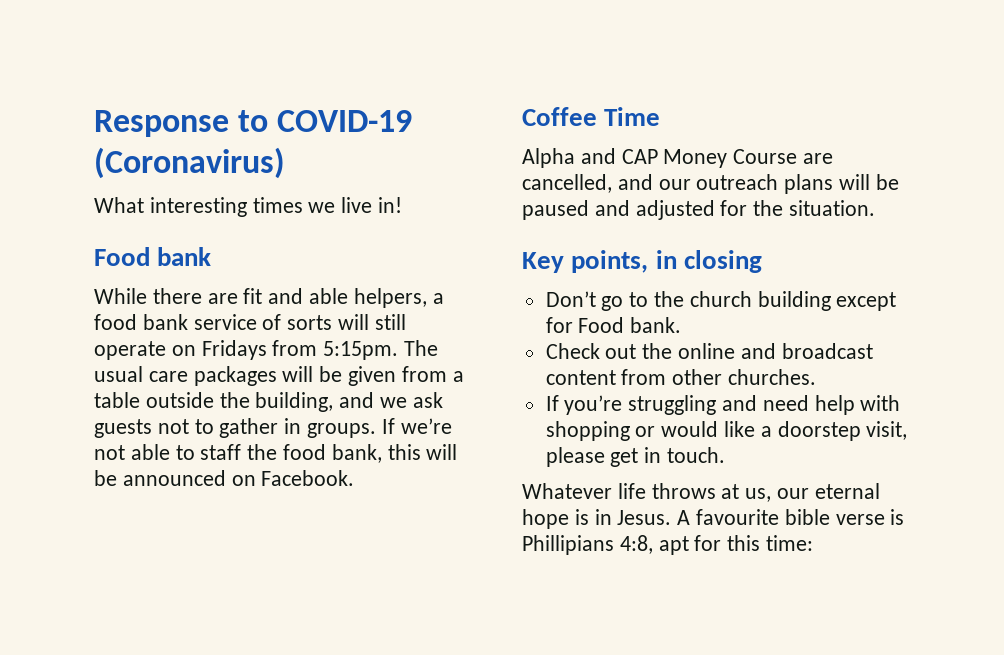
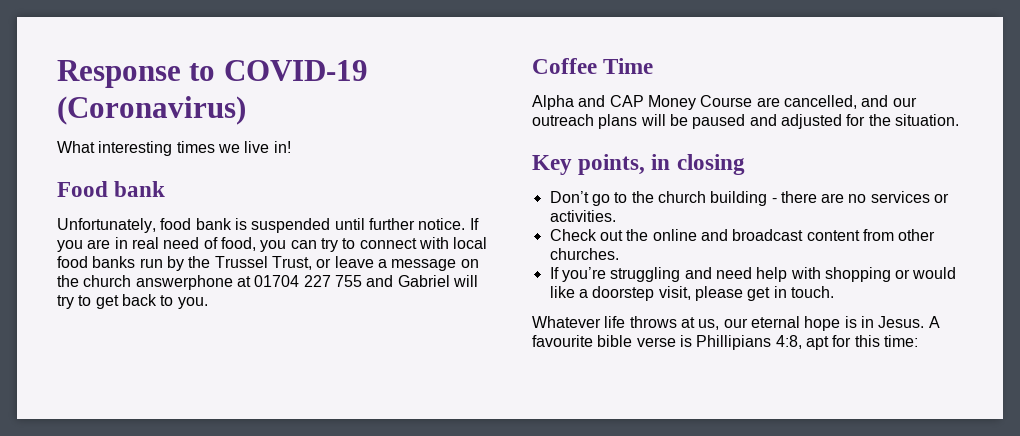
[94,288,444,308] [94,314,406,330] [94,340,439,360] [94,366,464,386] [94,392,443,412] [94,418,452,438] [94,444,458,463] [94,470,355,486] While there are fit and able helpers, a food bank service of sorts will still operate on Fridays from 5:15pm. The usual care packages will be given from a table outside the building, and we ask guests not to gather in groups. If we’re not able to staff the food bank, this will be announced on Facebook. -> [57,218,479,233] [57,237,488,252] [57,256,479,271] [57,275,478,290] [57,294,208,309] Unfortunately, food bank is suspended until further notice. If you are in real need of food, you can try to connect with local food banks run by the Trussel Trust, or leave a message on the church answerphone at 01704 227 755 and Gabriel will try to get back to you.
[836,292,897,311] [545,317,682,333] except for Food bank. -> [771,191,950,203] [549,210,616,222] - there are no services or activities.

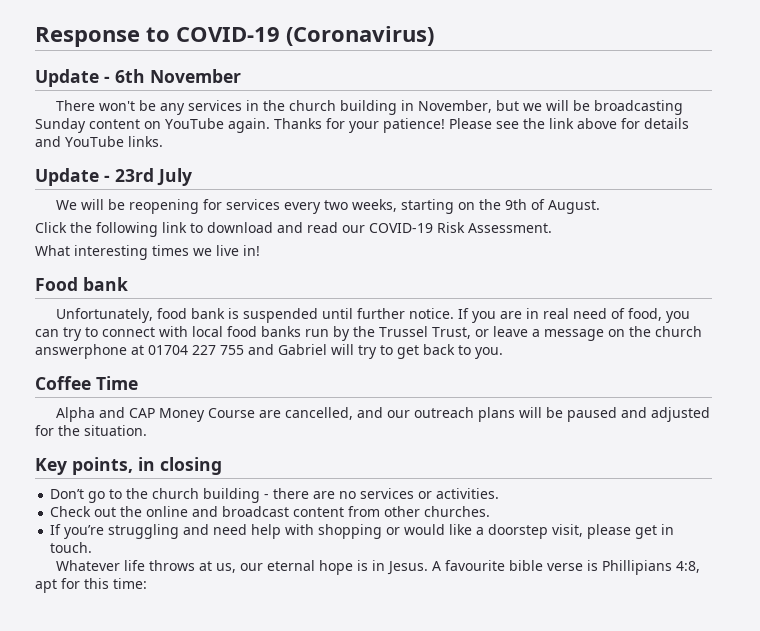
(246, 110) none -> [35,69,241,87] [55,100,683,115] [35,118,689,133] [35,136,163,147] [35,168,192,186] [55,199,600,214] [35,222,552,237] // Update - 6th November // There won't be any services in the church building in November, but we will be broadcasting Sunday content on YouTube again. Thanks for your patience! Please see the link above for details and YouTube links. // Update - 23rd July // We will be reopening for services every two weeks, starting on the 9th of August. // Click the following link to download and read our COVID-19 Risk Assessment.

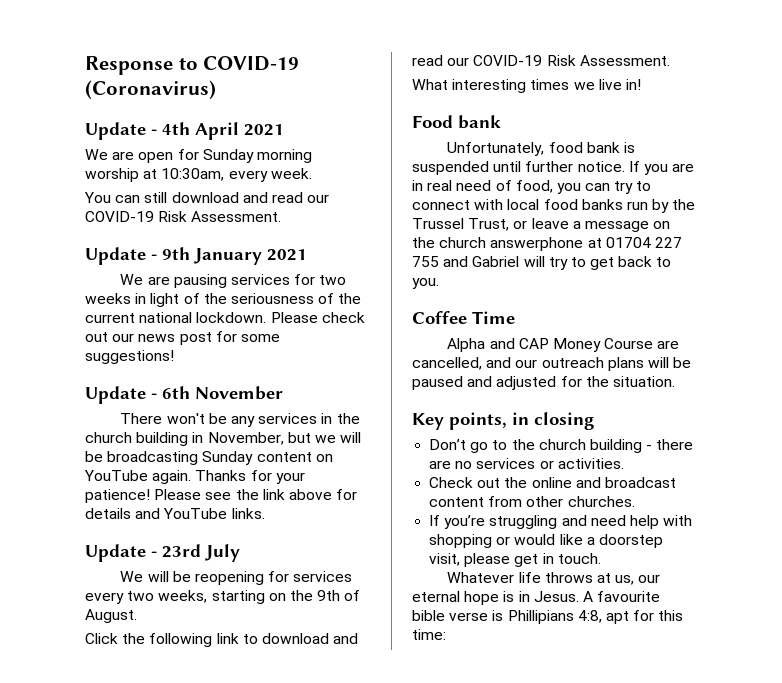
(434, 36) none -> [85,122,284,140] [85,149,312,163] [85,168,312,182] [84,192,330,203] [85,211,282,222] [85,247,307,265] [120,274,347,288] [85,293,362,307] [85,312,365,323] [85,331,280,345] [85,350,174,364] // Update - 4th April 2021 // We are open for Sunday morning worship at 10:30am, every week. // You can still download and read our COVID-19 Risk Assessment. // Update - 9th January 2021 // We are pausing services for two weeks in light of the seriousness of the current national lockdown. Please check out our news post for some suggestions!

